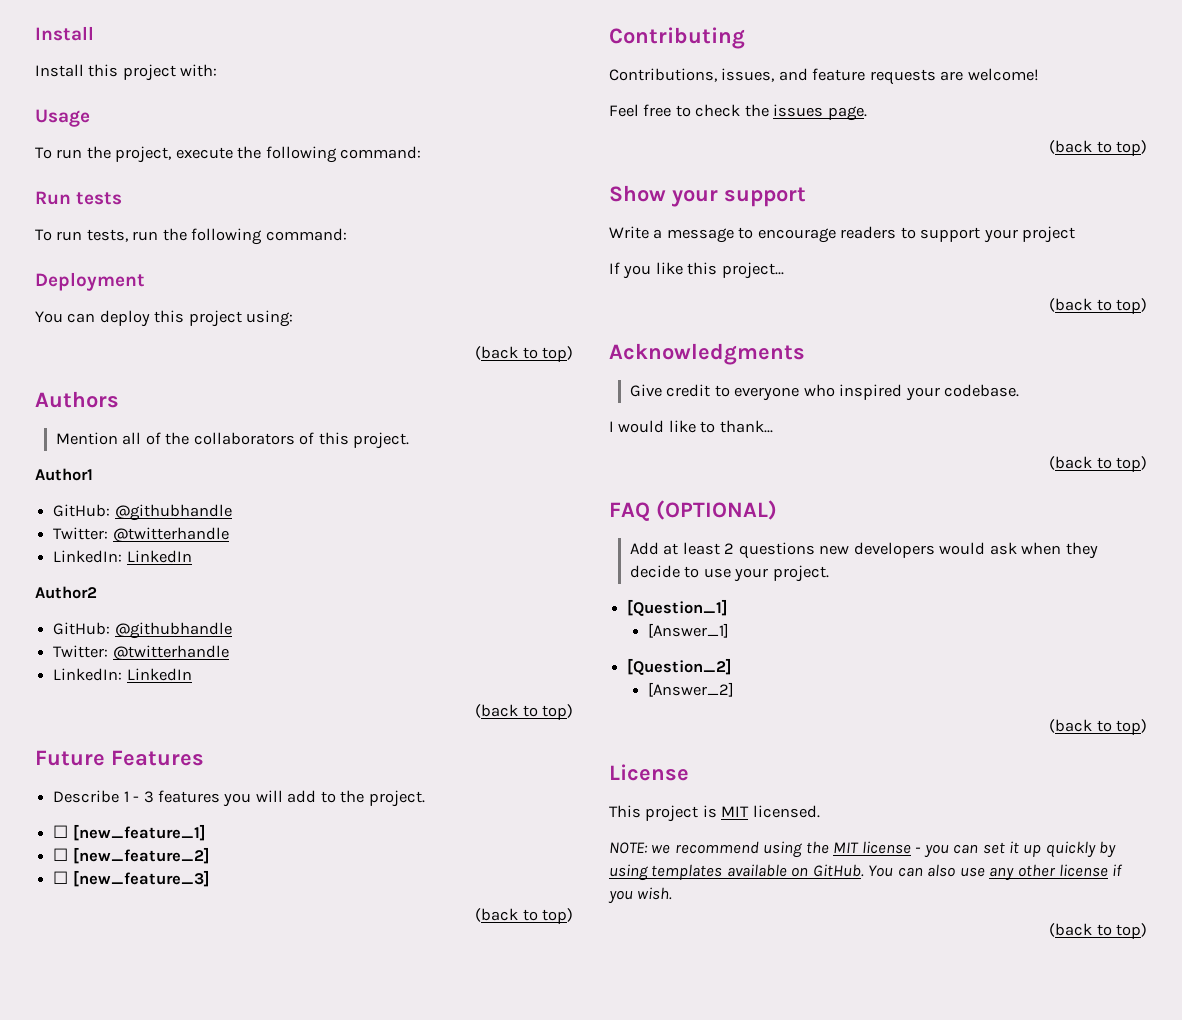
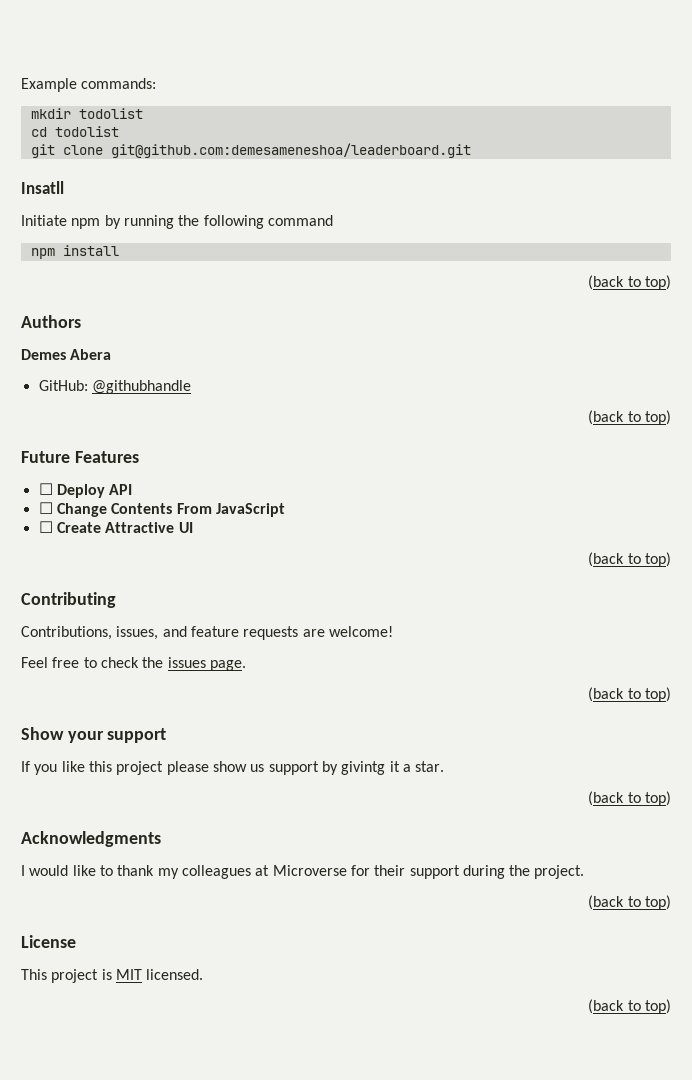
[35,26,94,41] [35,64,218,81] [35,109,90,127] [35,146,422,163] [35,191,123,205] [35,228,347,245] [35,272,145,291] [35,310,294,327] [475,346,573,362] [35,391,119,408] [55,432,410,449] [35,468,93,481] [53,504,232,521] [53,527,229,542] [53,550,192,563] [35,586,97,599] [53,622,232,639] [53,645,229,660] [53,668,192,681] Install // Install this project with: // Usage // To run the project, execute the following command: // Run tests // To run tests, run the following command: // Deployment // You can deploy this project using: // (back to top) // Authors // Mention all of the collaborators of this project. // Author1 // GitHub: @githubhandle // Twitter: @twitterhandle // LinkedIn: LinkedIn // Author2 // GitHub: @githubhandle // Twitter: @twitterhandle // LinkedIn: LinkedIn -> [21,78,157,92] [30,108,143,119] [30,126,119,137] [30,143,471,158] [21,181,64,194] [21,215,333,229] [30,245,119,259] [588,275,672,290] [21,315,81,328] [21,349,112,360] [38,380,191,394] Example commands: // mkdir todolist // cd todolist // git clone git@github.com:demesameneshoa/leaderboard.git // Insatll // Initiate npm by running the following command // npm install // (back to top) // Authors // Demes Abera // GitHub: @githubhandle
[53,790,425,807] [53,824,206,841] [53,847,210,864] [53,870,210,887] Describe 1 - 3 features you will add to the project. // ☐ [new_feature_1] // ☐ [new_feature_2] // ☐ [new_feature_3] -> [38,483,133,498] [38,502,285,517] [38,521,193,533] ☐ Deploy API // ☐ Change Contents From JavaScript // ☐ Create Attractive UI
[609,226,1076,243] [609,262,784,279] [1049,298,1147,314] [609,343,805,365] [629,384,1020,401] [609,420,773,433] [1049,456,1147,472] [609,500,777,521] [629,542,1098,559] [629,565,829,582] [627,599,729,616] [648,623,730,638] [627,658,733,675] [648,682,735,697] Write a message to encourage readers to support your project // If you like this project... // (back to top) // Acknowledgments // Give credit to everyone who inspired your codebase. // I would like to thank... // (back to top) // FAQ (OPTIONAL) // Add at least 2 questions new developers would ask when they decide to use your project. // [Question_1] // [Answer_1] // [Question_2] // [Answer_2] -> [21,761,445,775] [588,791,672,806] [21,831,161,847] [21,865,585,879] If you like this project please show us support by givintg it a star. // (back to top) // Acknowledgments // I would like to thank my colleagues at Microverse for their support during the project.
[609,841,1117,858] [609,864,1124,881] [608,887,673,904] // NOTE: we recommend using the MIT license - you can set it up quickly by using templates available on GitHub. You can also use any other license if you wish. -> (204, 974) none

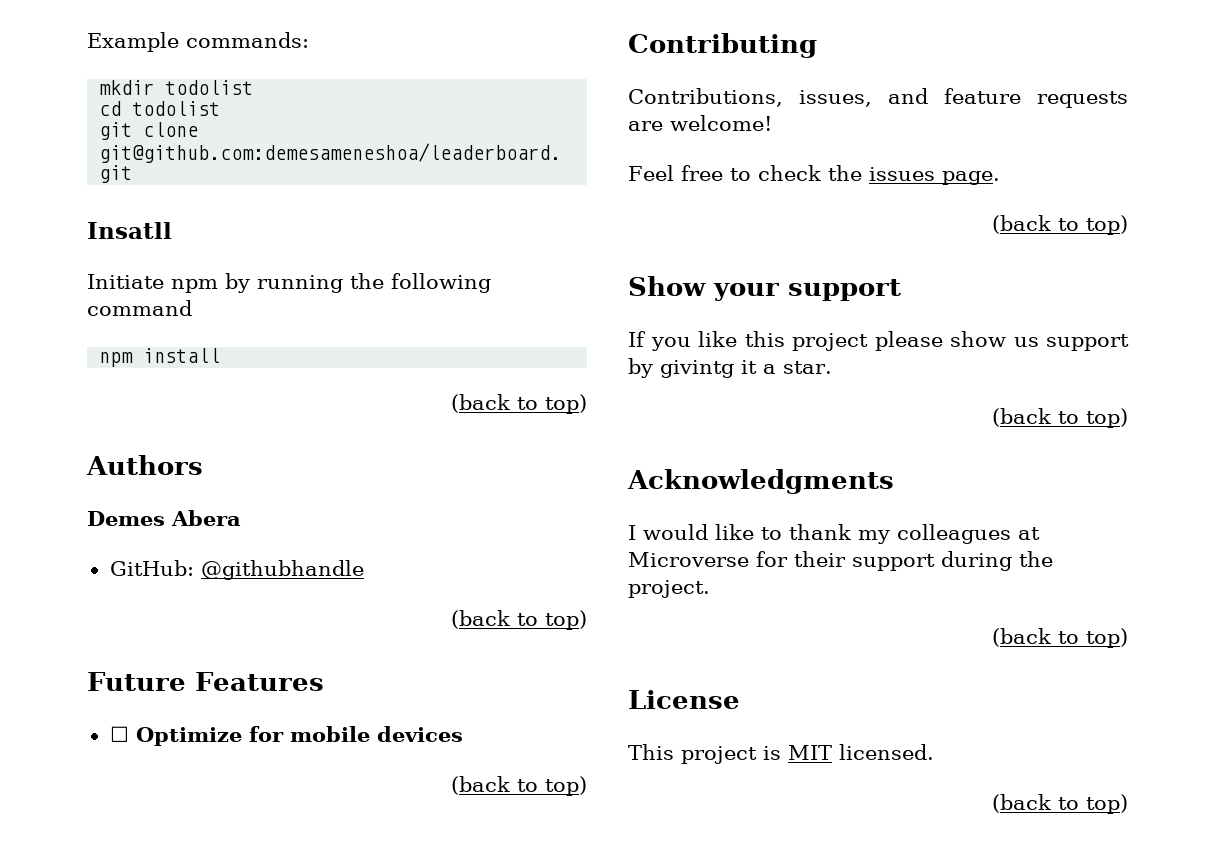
[56,484,133,498] [38,502,285,517] [38,521,193,533] Deploy API // ☐ Change Contents From JavaScript // ☐ Create Attractive UI -> [135,726,463,746] Optimize for mobile devices

